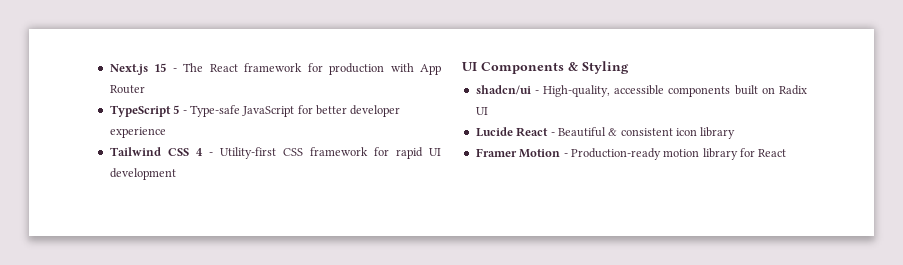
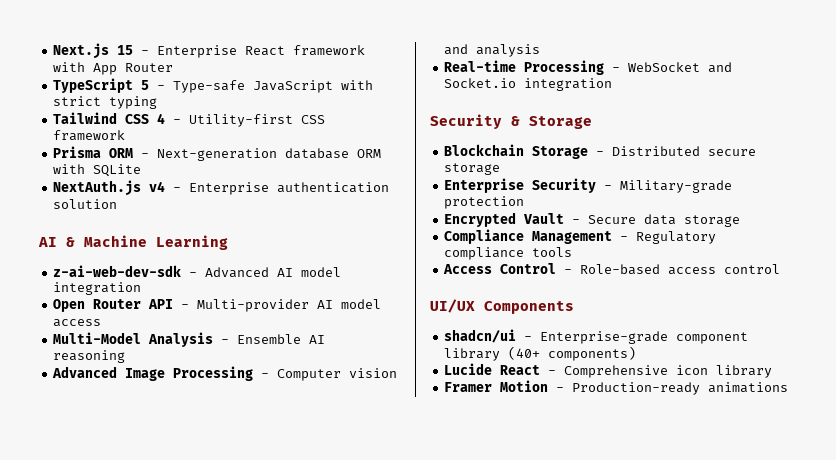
[183,63,204,72] The -> [157,45,238,58] Enterprise
[307,63,385,75] for production -> (366, 50) none
[297,105,401,117] [109,127,166,138] for better developer experience -> [341,80,374,90] [53,96,158,109] with strict typing
[373,147,441,159] [109,168,176,180] [462,62,477,71] for rapid UI development // UI -> [53,146,382,161] [53,164,142,177] [53,180,390,196] [53,199,118,209] [38,235,228,250] [53,265,342,278] [53,282,142,295] [53,299,382,312] [53,319,102,327] [53,332,326,347] [53,350,126,363] [52,366,398,381] [444,44,541,57] [444,60,733,75] [444,78,613,91] [430,114,592,129] [444,144,757,159] [444,163,501,175] [444,178,733,193] [444,196,525,209] [444,212,741,227] [444,229,717,244] [444,247,573,260] [443,263,781,275] [430,299,475,313] // Prisma ORM - Next-generation database ORM with SQLite // NextAuth.js v4 - Enterprise authentication solution // AI & Machine Learning // z-ai-web-dev-sdk - Advanced AI model integration // Open Router API - Multi-provider AI model access // Multi-Model Analysis - Ensemble AI reasoning // Advanced Image Processing - Computer vision and analysis // Real-time Processing - WebSocket and Socket.io integration // Security & Storage // Blockchain Storage - Distributed secure storage // Enterprise Security - Military-grade protection // Encrypted Vault - Secure data storage // Compliance Management - Regulatory compliance tools // Access Control - Role-based access control // UI/UX
[568,61,629,74] & Styling -> (574, 307) none
[543,85,807,97] [475,107,488,115] High-quality, accessible components built on Radix UI -> [540,331,749,344] [444,346,637,361] Enterprise-grade component library (40+ components)
[557,127,673,137] Beautiful & consistent -> [564,365,669,378] Comprehensive
[663,148,787,160] motion library for React -> [708,382,789,393] animations

